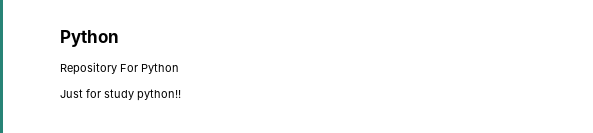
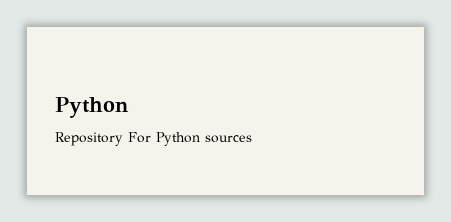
[60,89,181,101] // Just for study python!! -> [205,135,252,143] sources

